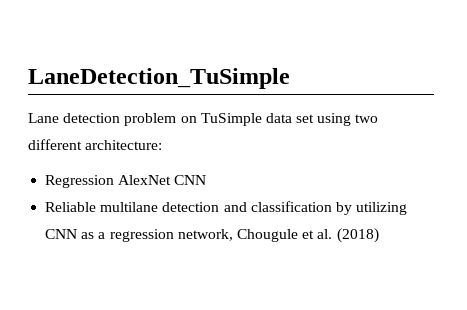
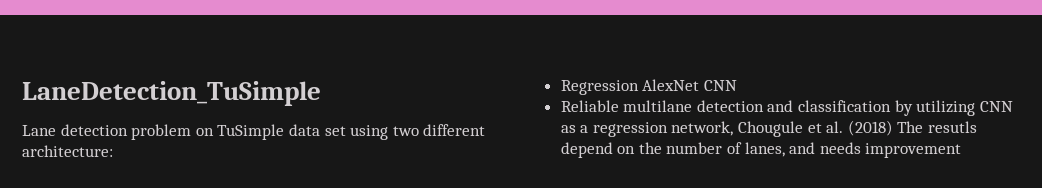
(379, 235) none -> [897,121,978,133] [560,142,962,158] The resutls depend on the number of lanes, and needs improvement

